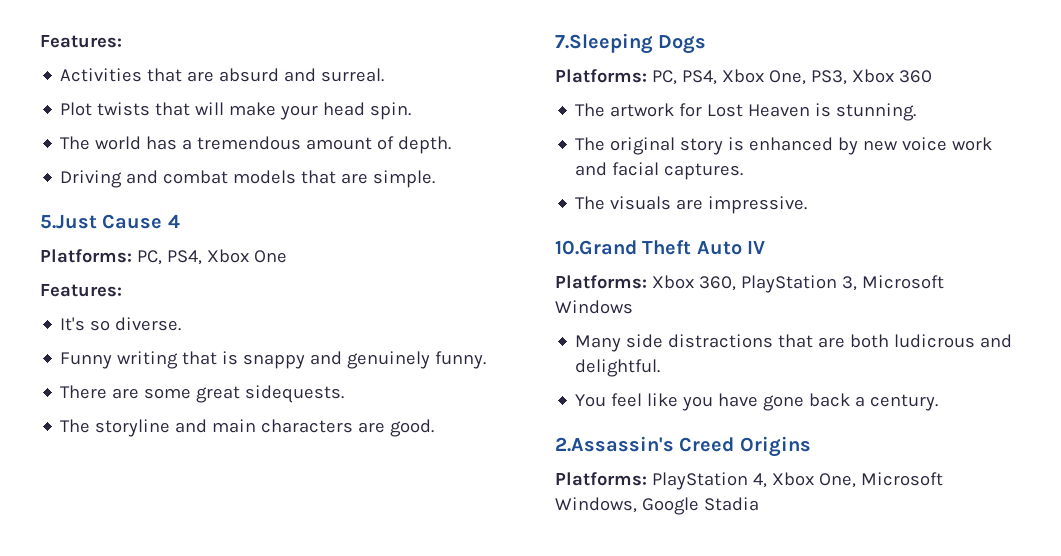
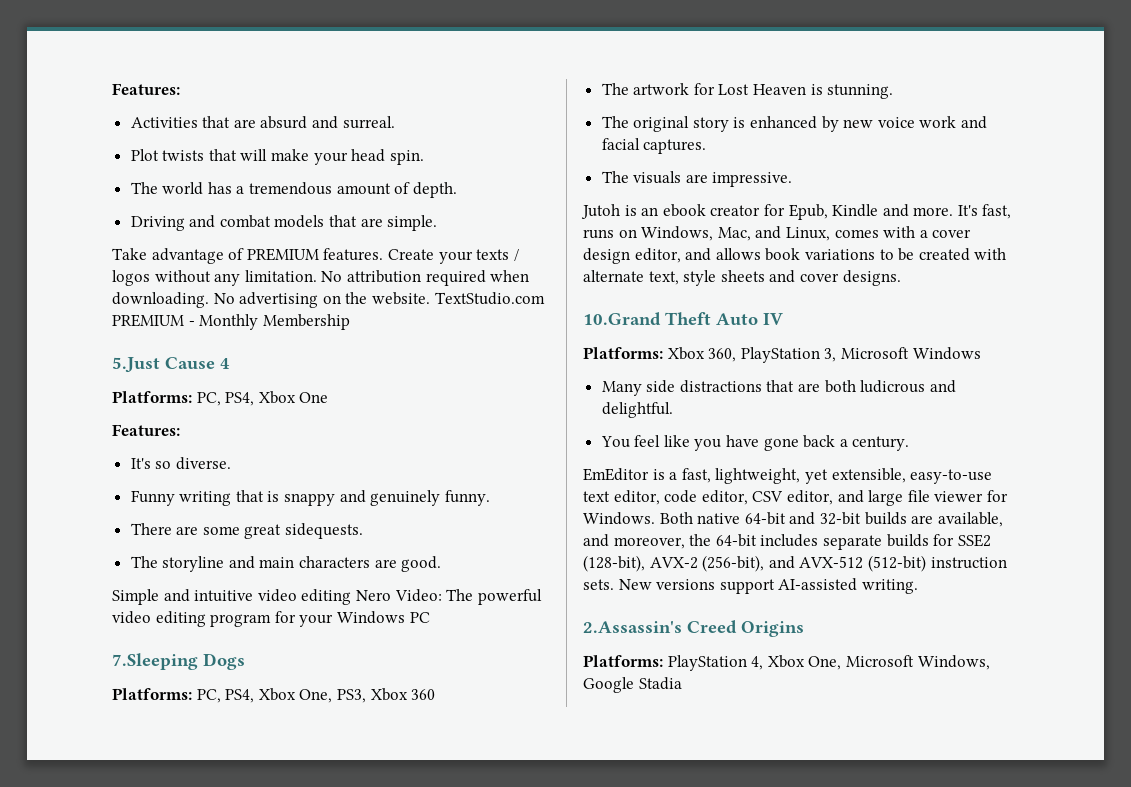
(436, 179) none -> [112,248,519,264] [112,270,530,286] [112,292,545,308] [112,314,350,330] // Take advantage of PREMIUM features. Create your texts / logos without any limitation. No attribution required when downloading. No advertising on the website. TextStudio.com PREMIUM - Monthly Membership
(435, 428) none -> [112,589,542,605] [112,611,430,627] // Simple and intuitive video editing Nero Video: The powerful video editing program for your Windows PC
(808, 205) none -> [581,204,1012,220] [583,226,972,241] [583,248,1007,264] [583,270,901,286] // Jutoh is an ebook creator for Epub, Kindle and more. It's fast, runs on Windows, Mac, and Linux, comes with a cover design editor, and allows book variations to be created with alternate text, style sheets and cover designs.
(939, 402) none -> [583,468,993,484] [583,490,1008,506] [583,512,1003,527] [583,534,991,550] [583,555,1007,572] [583,578,918,594] // EmEditor is a fast, lightweight, yet extensible, easy-to-use text editor, code editor, CSV editor, and large file viewer for Windows. Both native 64-bit and 32-bit builds are available, and moreover, the 64-bit includes separate builds for SSE2 (128-bit), AVX-2 (256-bit), and AVX-512 (512-bit) instruction sets. New versions support AI-assisted writing.

